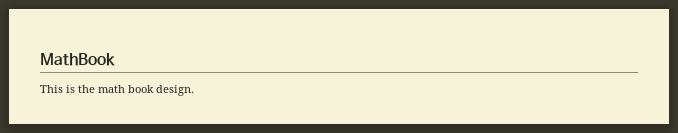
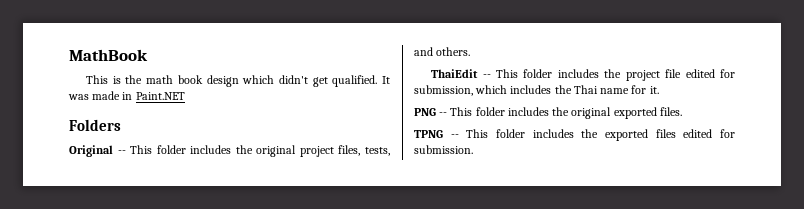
[156,85,194,96] design. -> [206,75,390,87] [68,91,185,100] [69,119,121,131] [69,145,390,157] [414,47,471,56] [431,69,735,81] [414,85,659,96] [414,107,682,119] [414,129,735,141] [414,145,473,154] design which didn't get qualified. It was made in Paint.NET // Folders // Original -- This folder includes the original project files, tests, and others. // ThaiEdit -- This folder includes the project file edited for submission, which includes the Thai name for it. // PNG -- This folder includes the original exported files. // TPNG -- This folder includes the exported files edited for submission.

